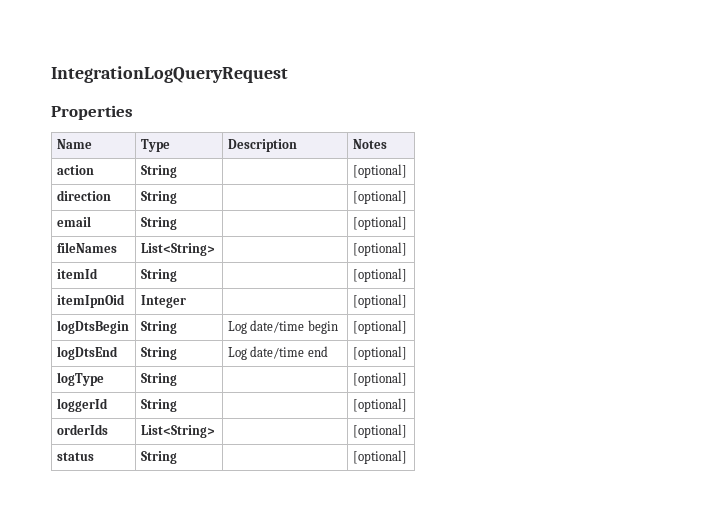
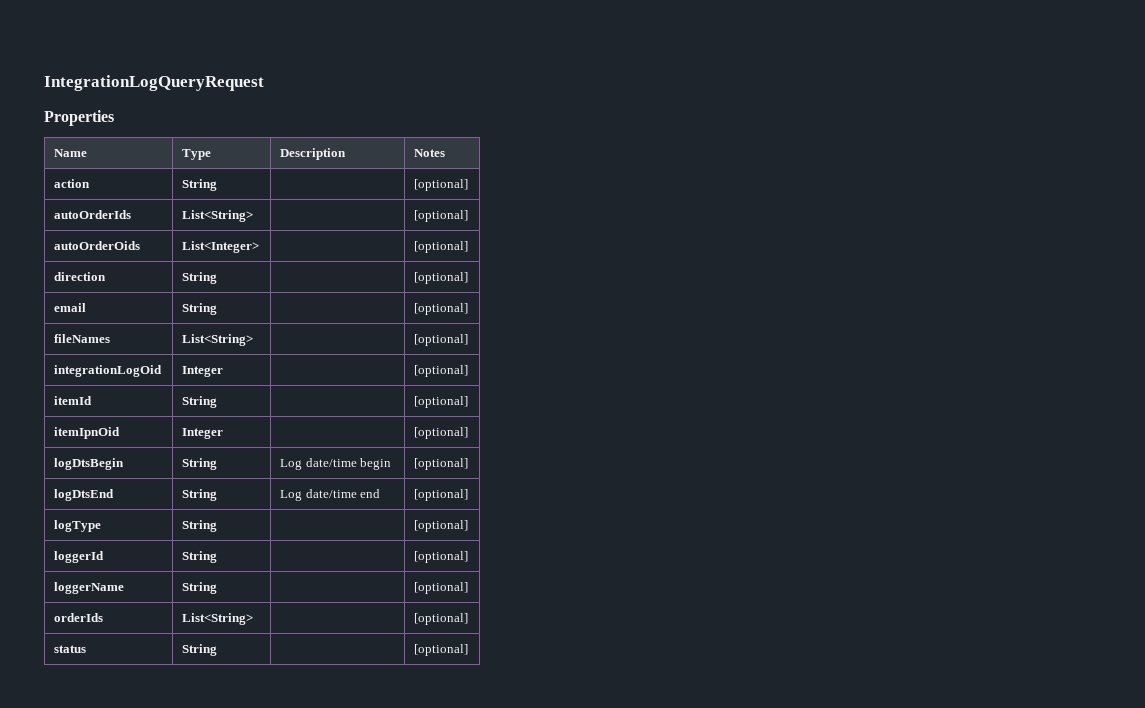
(407, 171) none -> [54,210,132,219] [182,210,254,222] [414,210,469,222] [54,241,141,250] [182,241,260,253] [414,241,469,253] // autoOrderIds | List<String> | | [optional] // autoOrderOids | List<Integer> | | [optional]
(407, 249) none -> [54,365,163,377] [182,366,224,377] [414,365,469,377] // integrationLogOid | Integer | | [optional]
(407, 405) none -> [54,582,125,594] [182,582,218,594] [414,582,469,594] // loggerName | String | | [optional]

